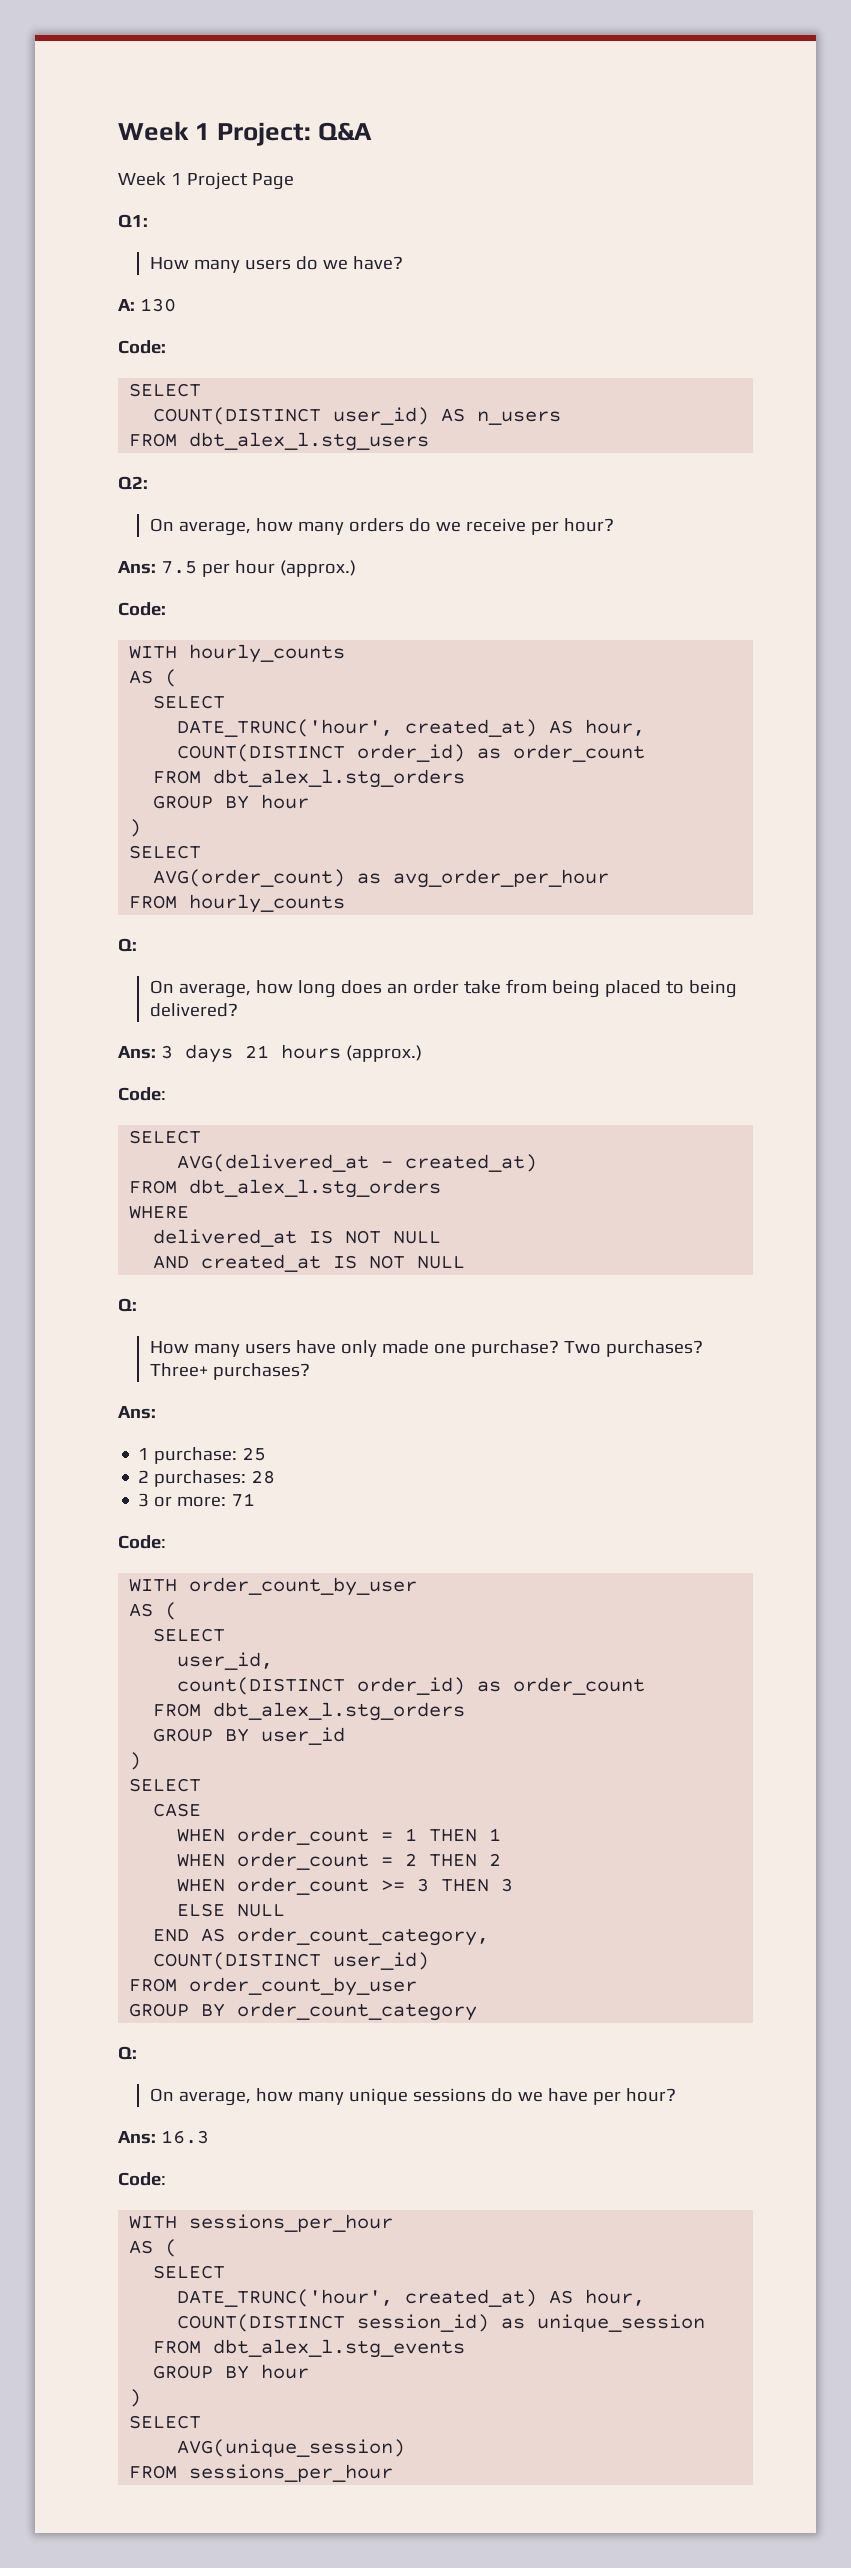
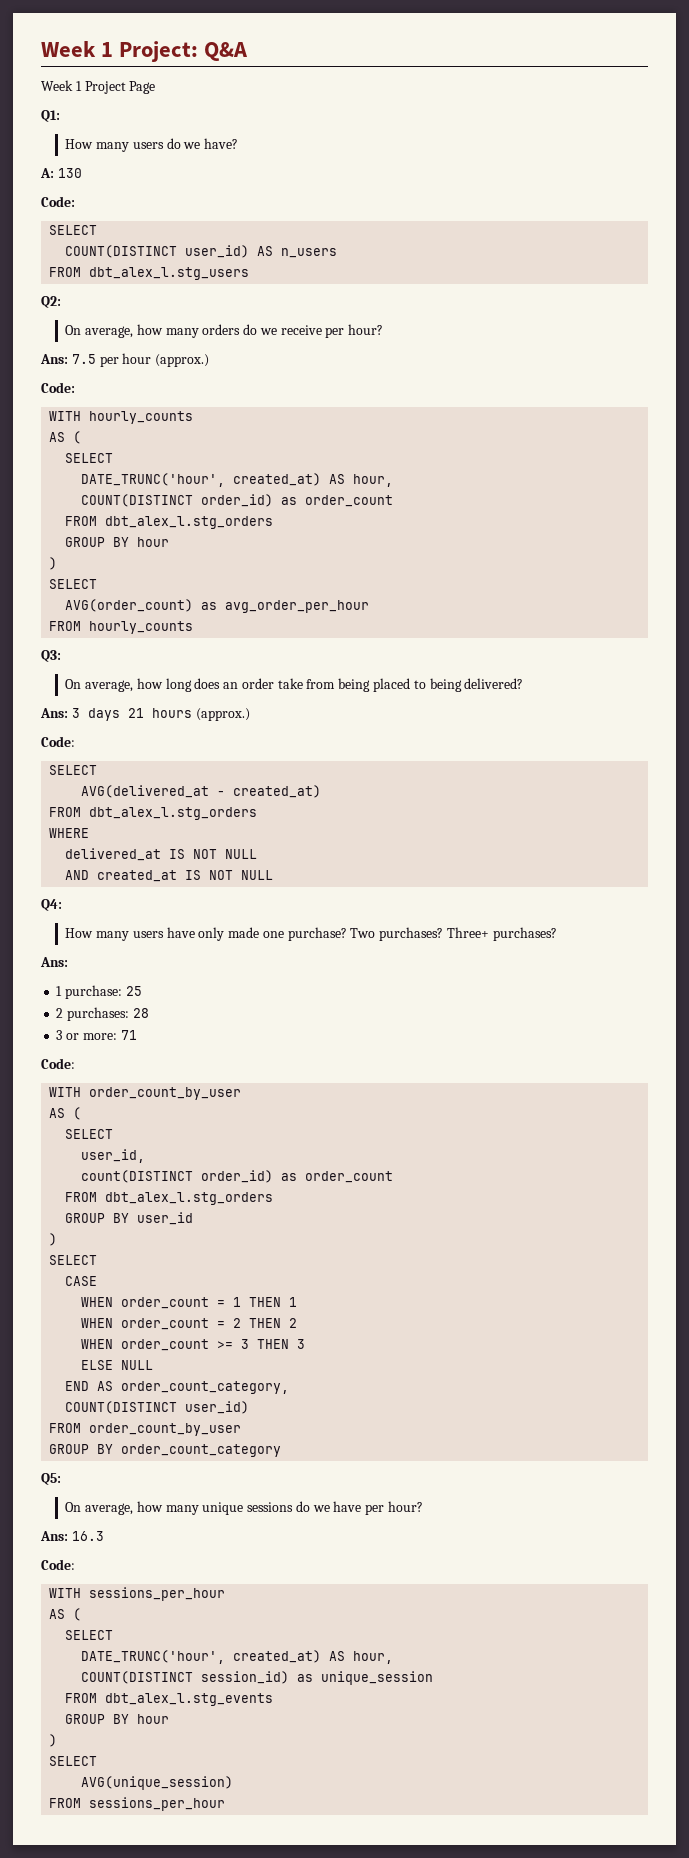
[118,938,137,952] Q: -> [41,650,61,662] Q3:
[118,1298,137,1312] Q: -> [41,899,62,911] Q4:
[118,2046,137,2060] Q: -> [41,1473,61,1485] Q5:

